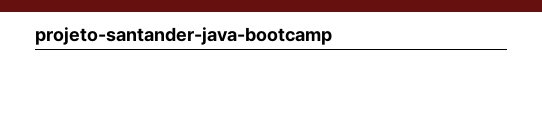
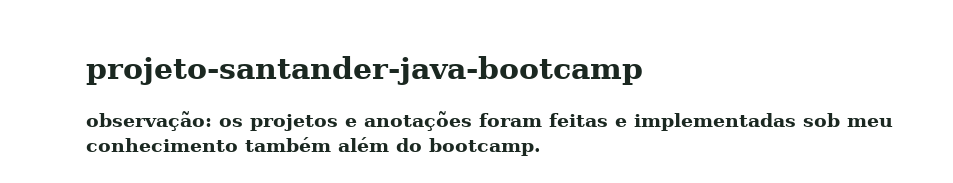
(332, 36) none -> [86,111,893,131] [86,137,541,156] // observação: os projetos e anotações foram feitas e implementadas sob meu conhecimento também além do bootcamp.

